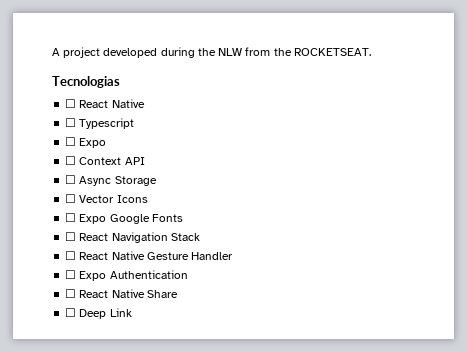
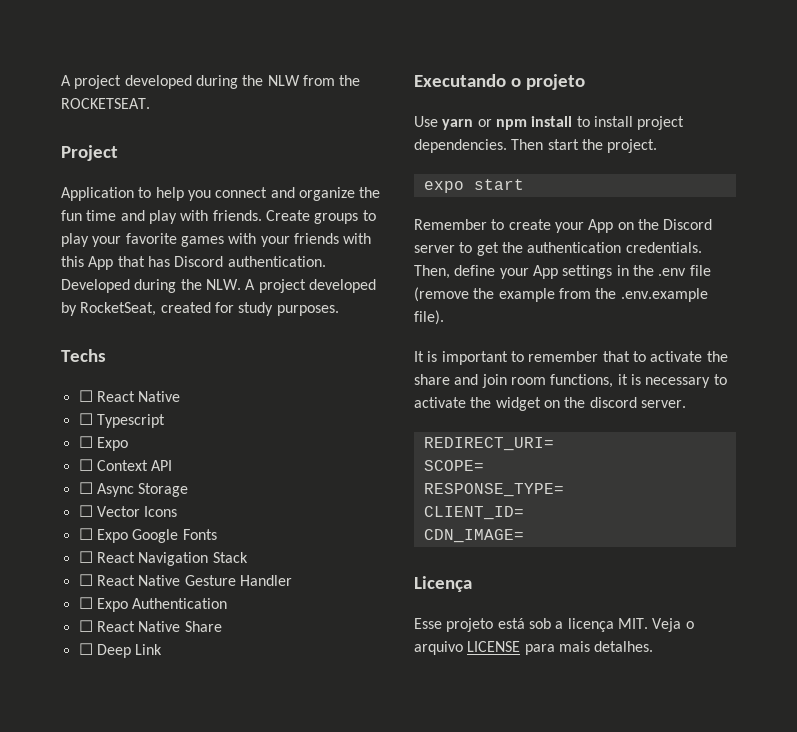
[52,76,120,88] Tecnologias -> [61,145,118,161] [61,187,381,201] [61,210,376,224] [61,233,372,247] [61,256,326,270] [61,279,376,293] [61,302,339,316] [61,349,106,362] Project // Application to help you connect and organize the fun time and play with friends. Create groups to play your favorite games with your friends with this App that has Discord authentication. Developed during the NLW. A project developed by RocketSeat, created for study purposes. // Techs
(132, 312) none -> [414,74,585,90] [414,116,685,130] [414,139,658,153] [423,179,524,193] [414,219,713,233] [414,242,702,256] [414,265,711,279] [414,287,708,302] [414,310,444,325] [414,351,728,365] [414,374,727,388] [414,397,686,411] [423,437,554,451] [423,460,484,471] [423,483,564,497] [423,506,524,520] [423,529,524,543] [414,576,472,592] [414,618,694,632] [414,641,654,655] // Executando o projeto // Use yarn or npm install to install project dependencies. Then start the project. // expo start // Remember to create your App on the Discord server to get the authentication credentials. Then, define your App settings in the .env file (remove the example from the .env.example file). // It is important to remember that to activate the share and join room functions, it is necessary to activate the widget on the discord server. // REDIRECT_URI= // SCOPE= // RESPONSE_TYPE= // CLIENT_ID= // CDN_IMAGE= // Licença // Esse projeto está sob a licença MIT. Veja o arquivo LICENSE para mais detalhes.

